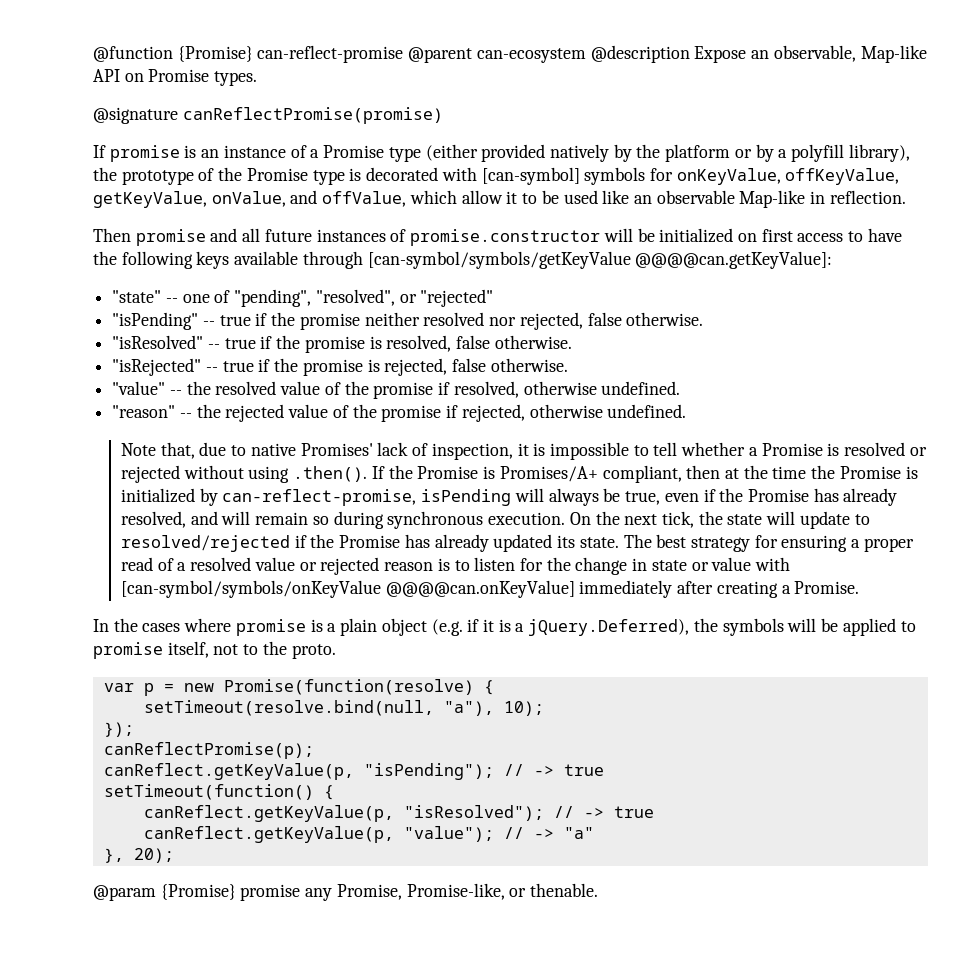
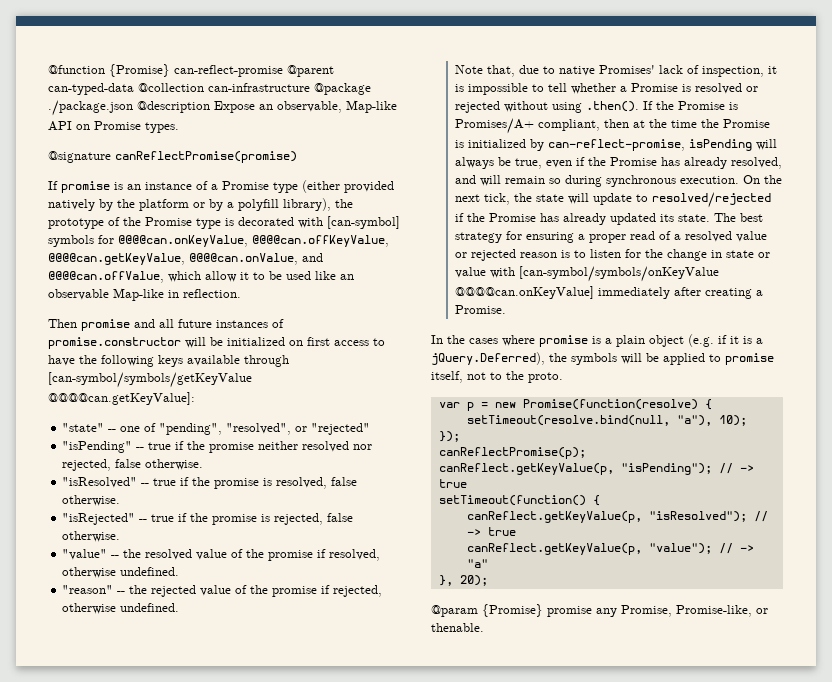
[476,48,586,63] can-ecosystem -> [48,83,371,95] [48,100,133,116] can-typed-data @collection can-infrastructure @package ./package.json
[676,168,900,185] [93,190,407,208] onKeyValue, offKeyValue, getKeyValue, onValue, and offValue, -> [118,235,389,247] [48,253,323,265] [48,271,164,283] @@@@can.onKeyValue, @@@@can.offKeyValue, @@@@can.getKeyValue, @@@@can.onValue, and @@@@can.offValue,

